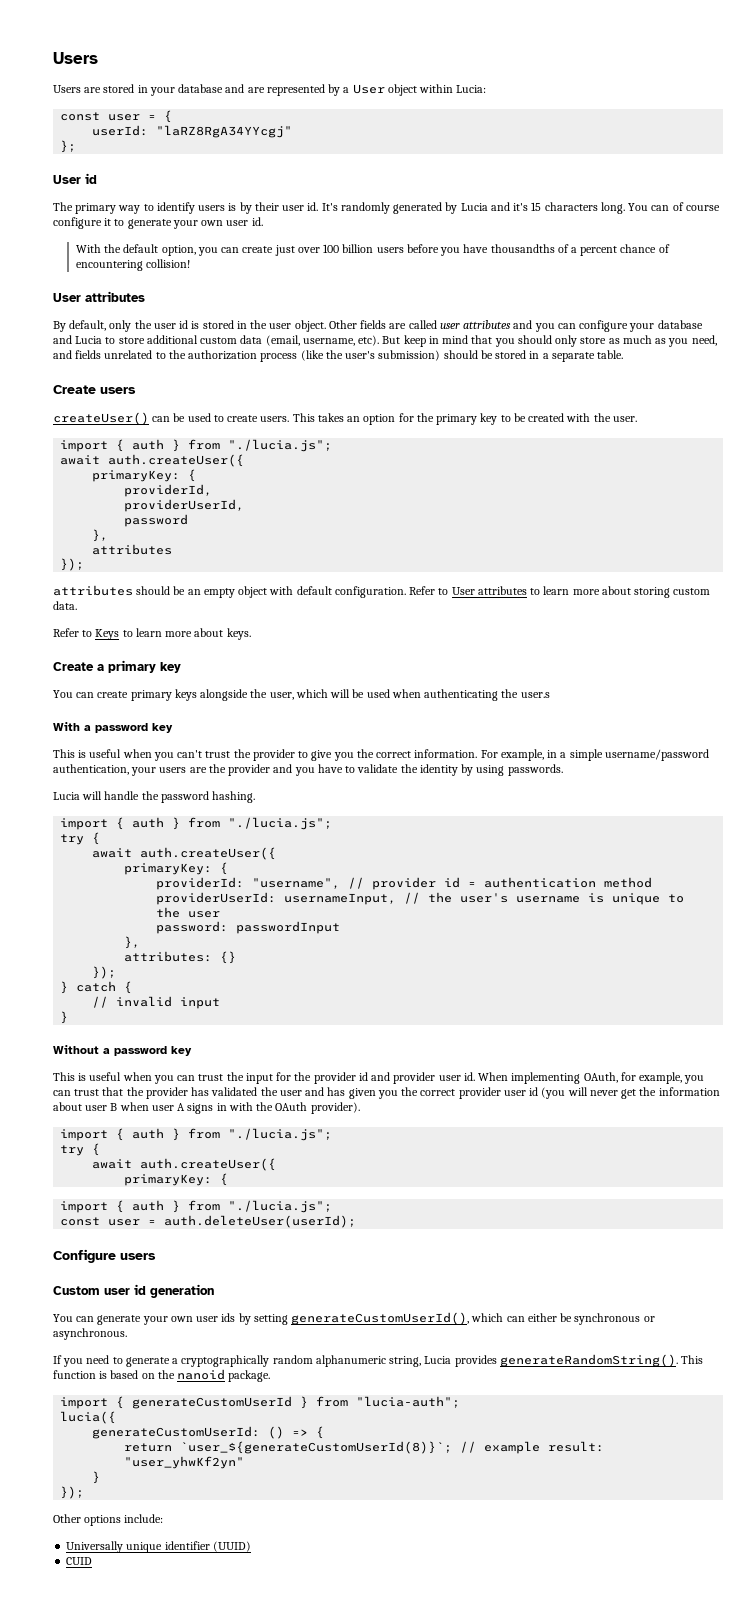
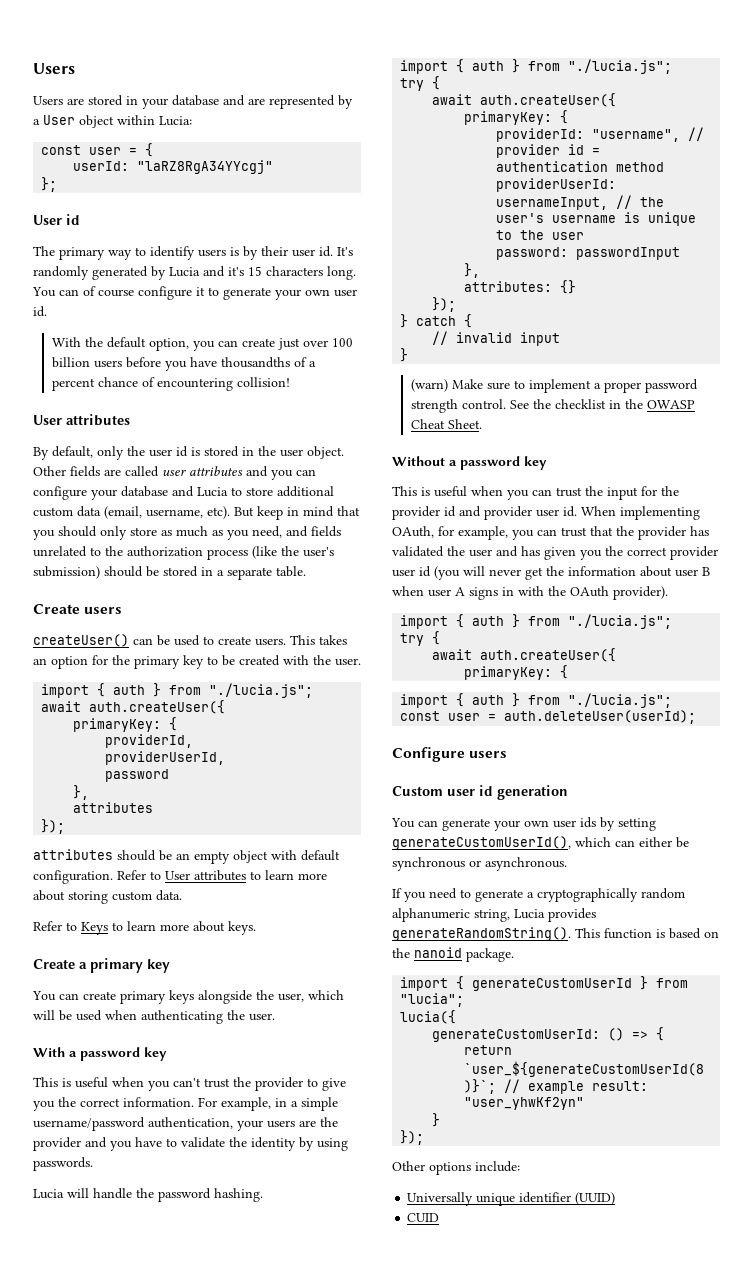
[520,692,550,698] user.s -> [249,1013,275,1021] user.
(69, 1017) none -> [411,379,699,393] [411,399,696,413] [411,419,483,429] // (warn) Make sure to implement a proper password strength control. See the checklist in the OWASP Cheat Sheet.
[356,1396,461,1408] "lucia-auth"; -> [400,993,465,1007] "lucia";

